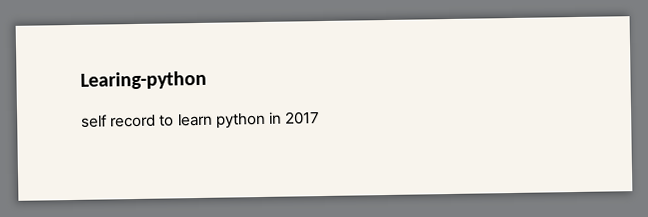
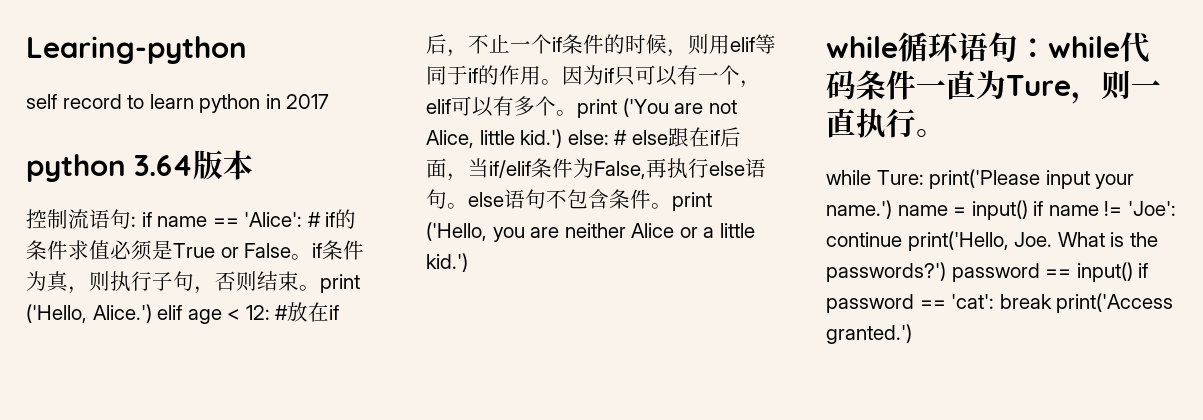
(321, 118) none -> [26,150,253,182] [26,209,357,229] [26,240,365,261] [26,271,360,294] [26,302,340,324] [426,34,776,57] [426,65,761,88] [426,96,737,118] [426,127,741,148] [426,158,766,181] [426,189,712,211] [426,222,755,242] [426,253,468,272] [826,32,1150,63] [826,70,1161,104] [826,108,946,138] [826,169,1135,189] [826,200,1176,220] [826,231,1158,251] [826,262,1149,282] [826,293,1174,313] [826,324,912,344] // python 3.64版本 // 控制流语句: if name == 'Alice': # if的条件求值必须是True or False。if条件为真，则执行子句，否则结束。print ('Hello, Alice.') elif age < 12: #放在if后，不止一个if条件的时候，则用elif等同于if的作用。因为if只可以有一个，elif可以有多个。print ('You are not Alice, little kid.') else: # else跟在if后面，当if/elif条件为False,再执行else语句。else语句不包含条件。print ('Hello, you are neither Alice or a little kid.') // while循环语句：while代码条件一直为Ture，则一直执行。 // while Ture: print('Please input your name.') name = input() if name != 'Joe': continue print('Hello, Joe. What is the passwords?') password == input() if password == 'cat': break print('Access granted.')

